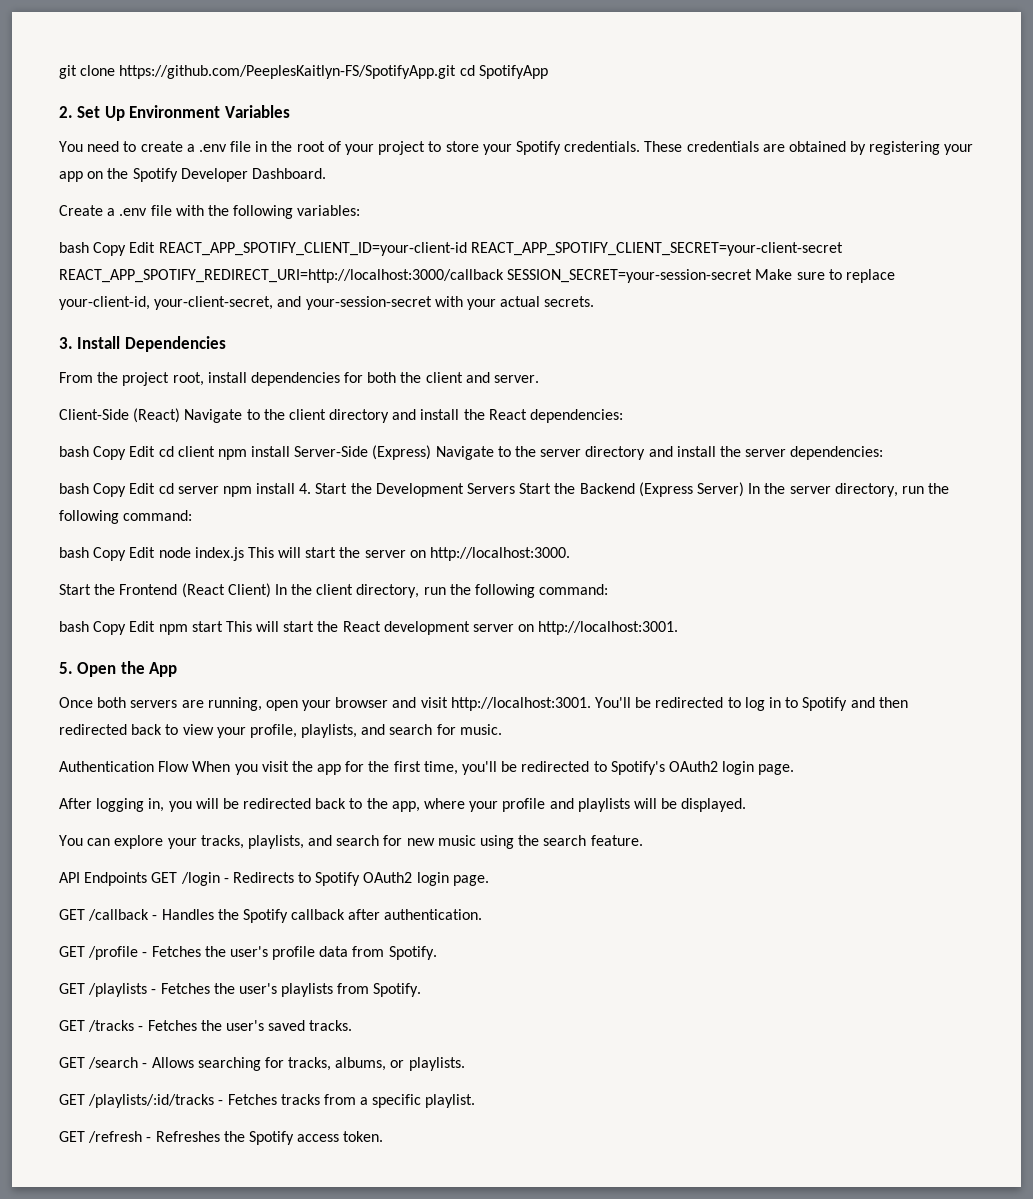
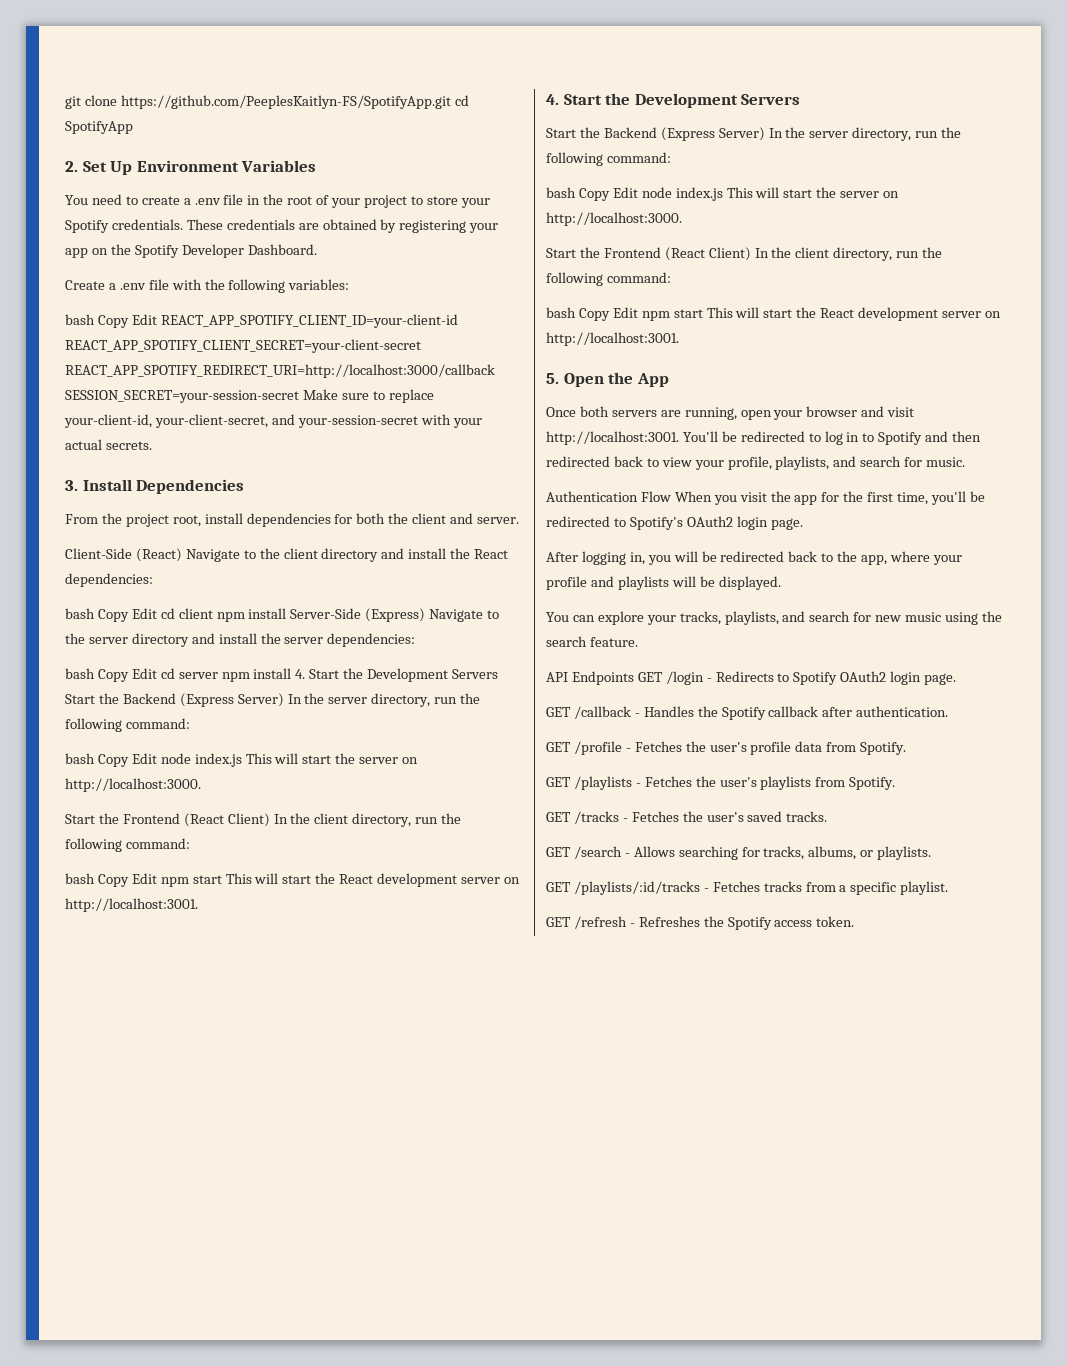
(679, 628) none -> [546,93,801,108] [546,127,962,141] [546,152,671,166] [546,187,900,201] [546,212,682,226] [546,247,943,261] [546,272,671,286] [546,307,1001,321] [546,332,679,346] // 4. Start the Development Servers // Start the Backend (Express Server) In the server directory, run the following command: // bash Copy Edit node index.js This will start the server on http://localhost:3000. // Start the Frontend (React Client) In the client directory, run the following command: // bash Copy Edit npm start This will start the React development server on http://localhost:3001.

